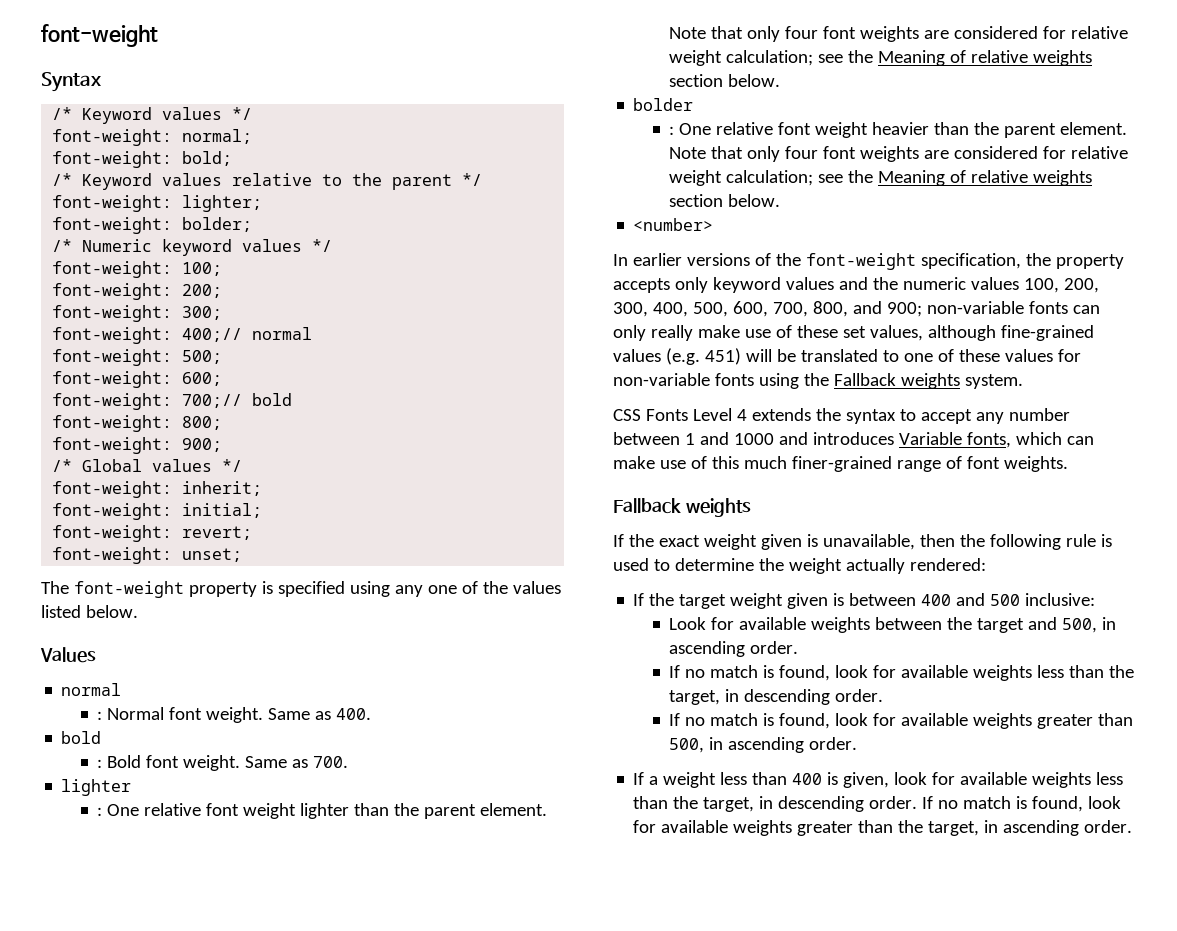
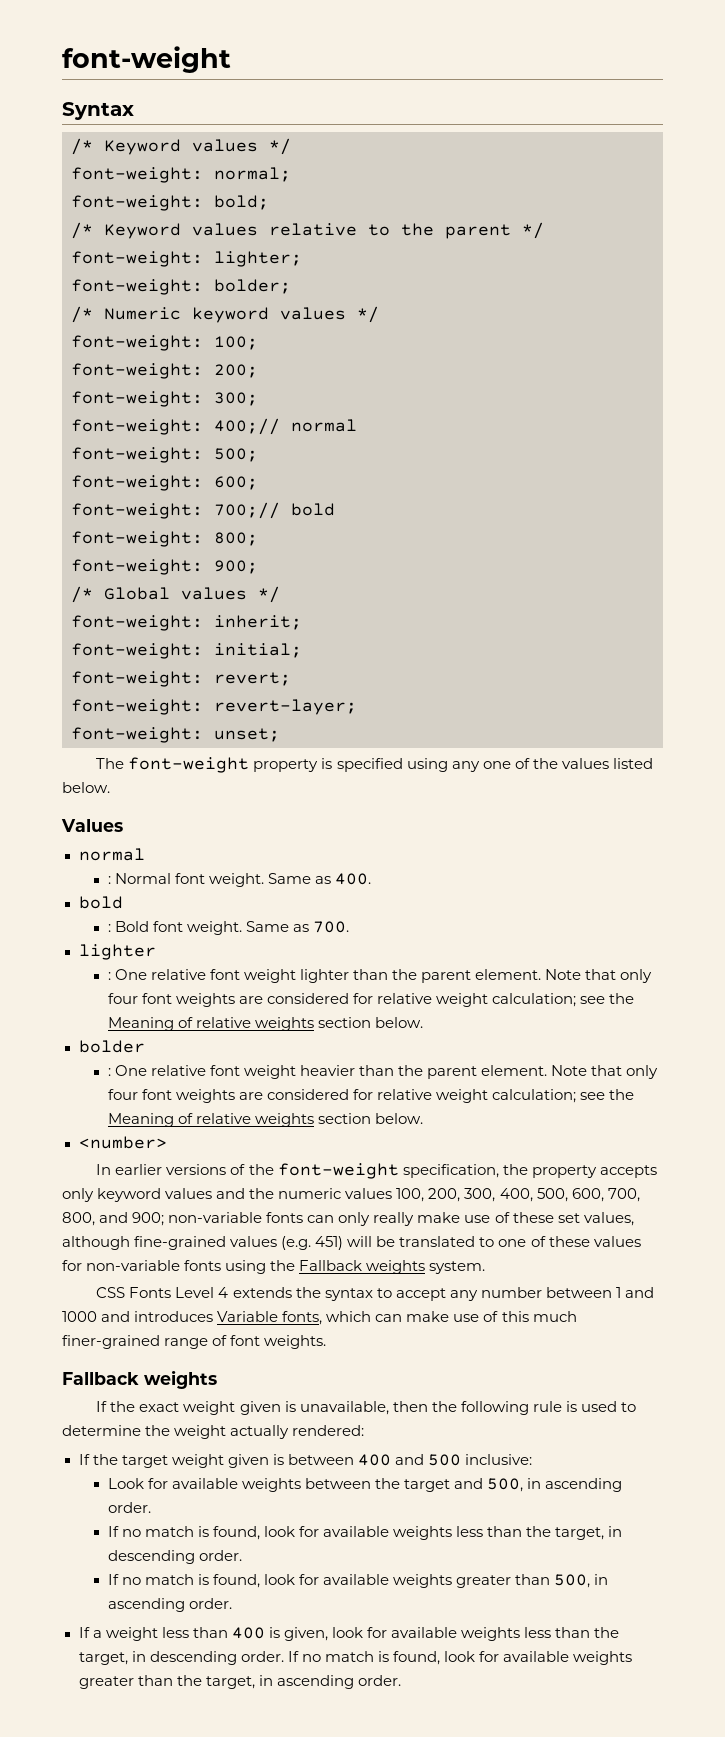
(253, 533) none -> [71,699,357,715] // font-weight: revert-layer;

